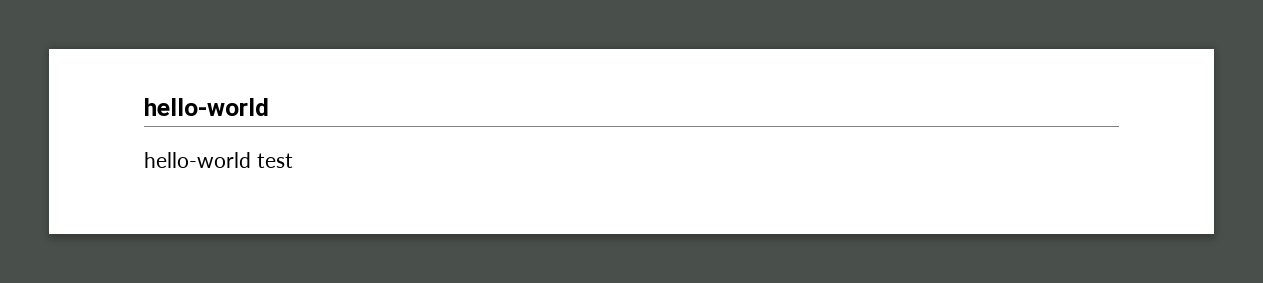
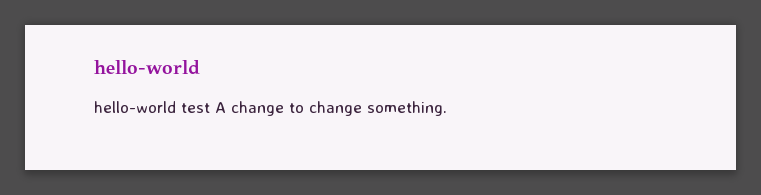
(293, 160) none -> [215,101,447,116] A change to change something.

